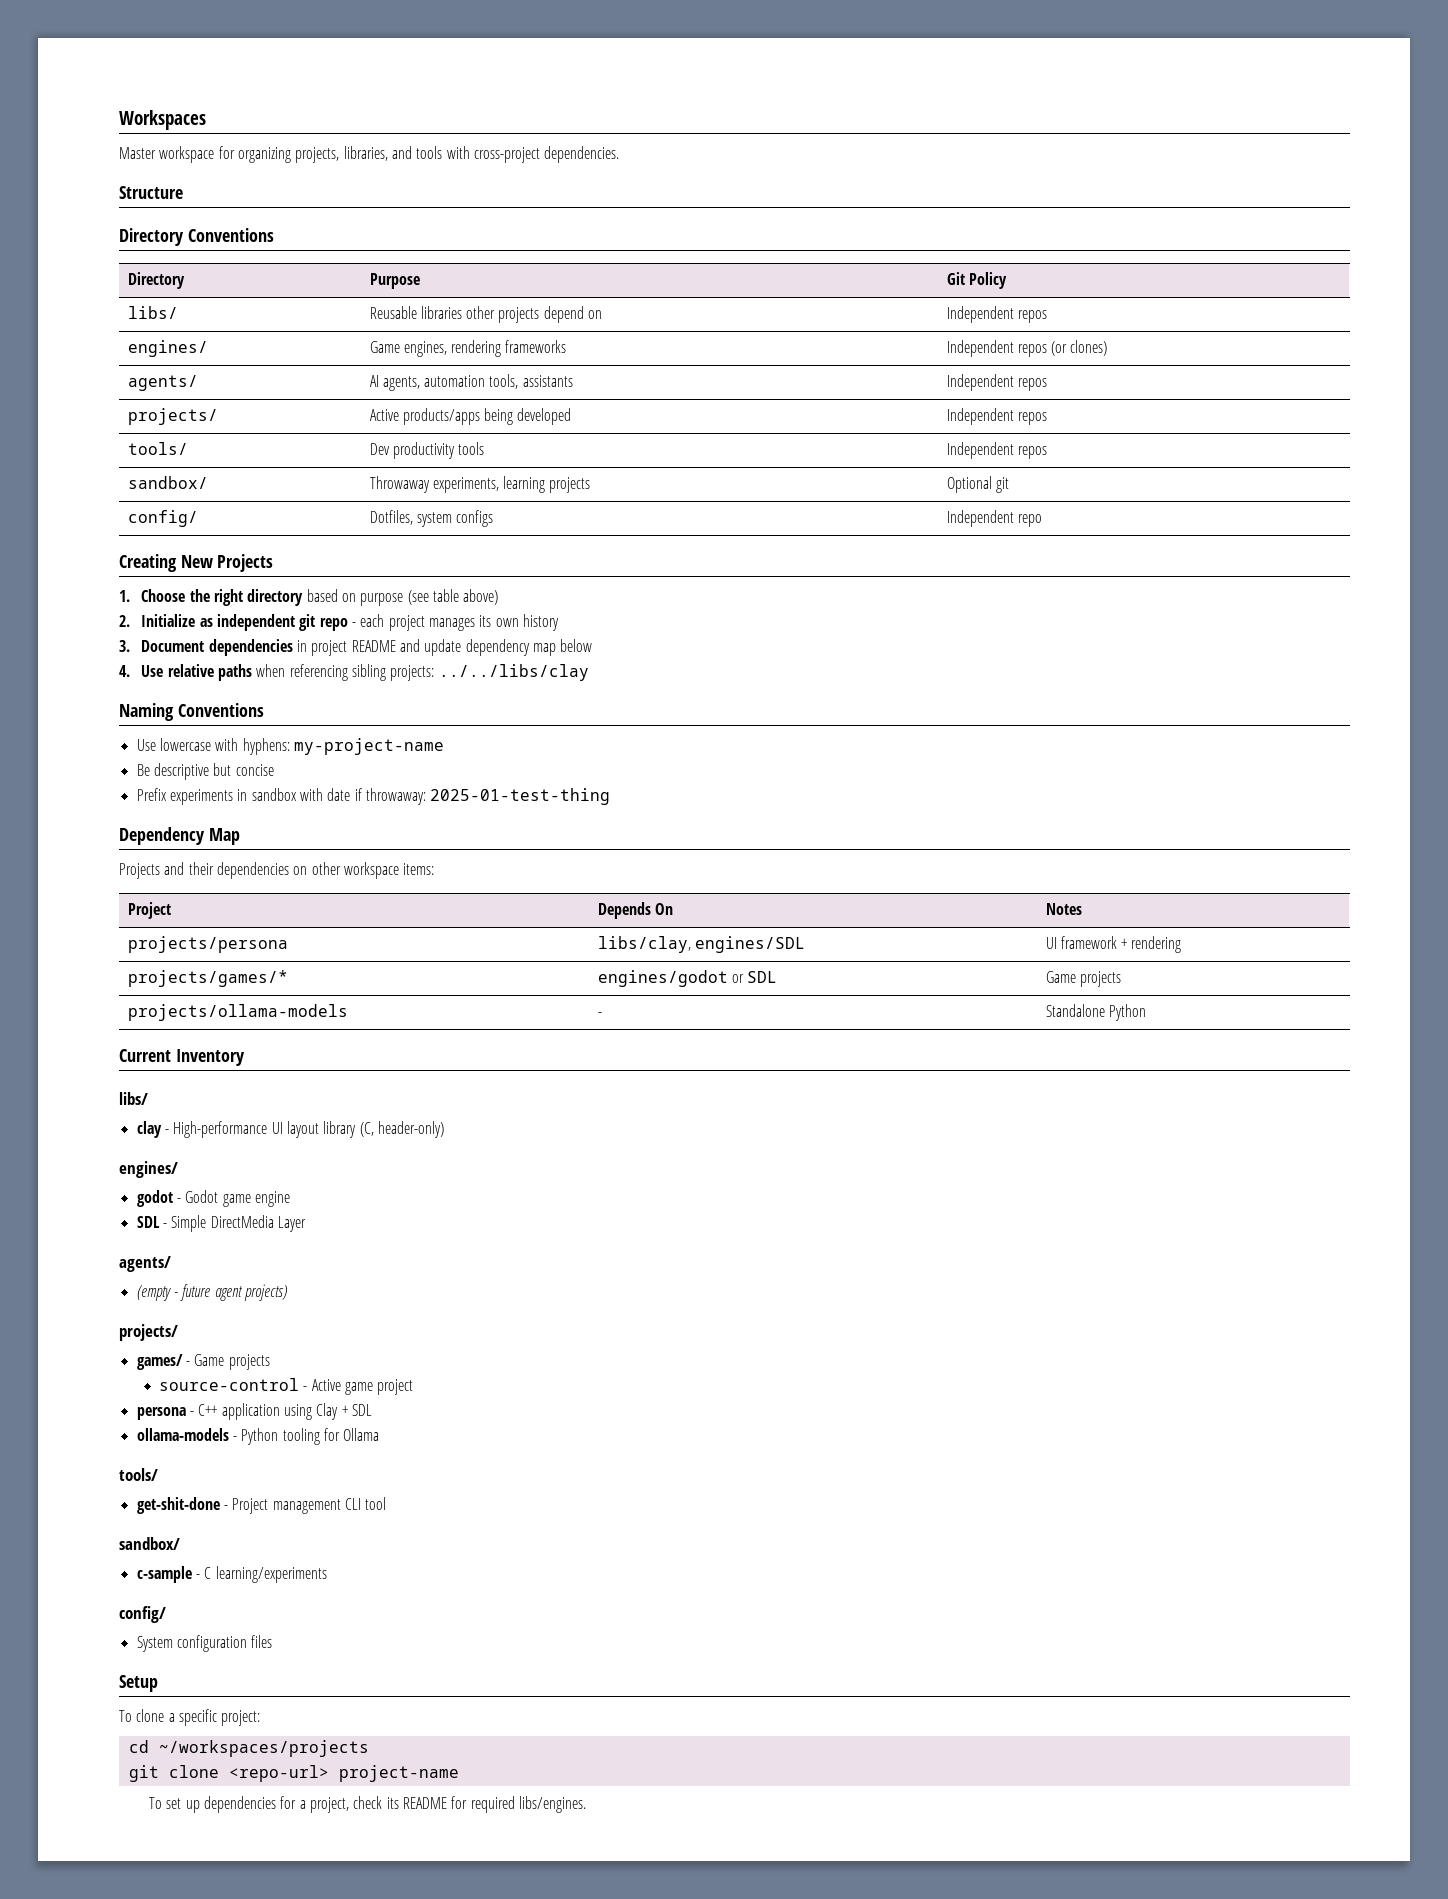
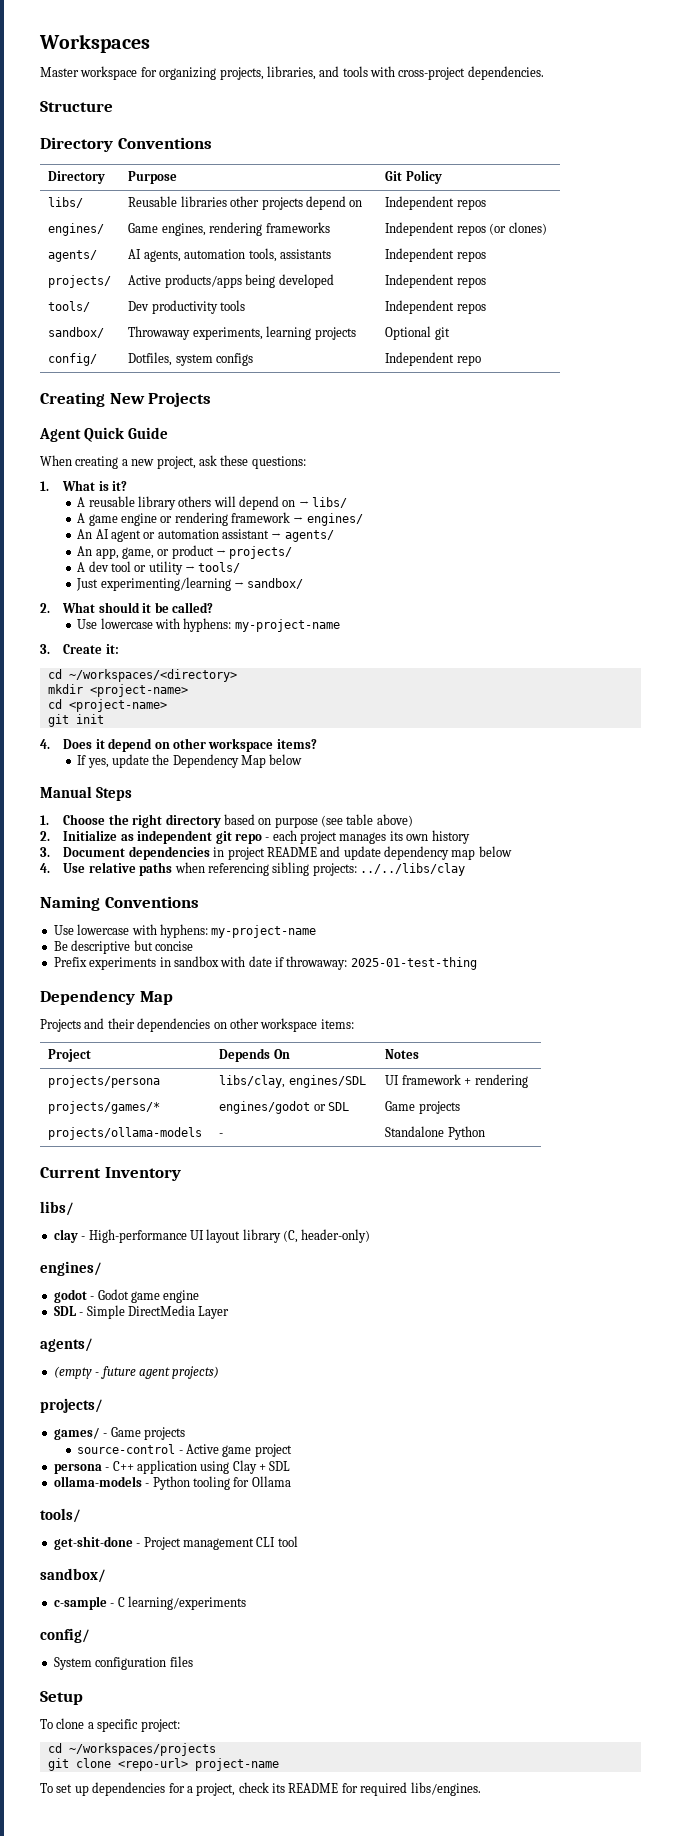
(274, 563) none -> [39,427,168,442] [40,455,306,469] [40,480,128,491] [77,496,348,510] [77,512,363,526] [77,529,334,542] [77,545,293,559] [77,561,241,575] [76,577,304,591] [40,602,213,613] [77,618,340,632] [40,644,119,654] [47,669,237,682] [47,684,188,697] [47,699,167,712] [47,714,104,727] [40,738,317,752] [77,754,303,768] [40,786,132,801] // Agent Quick Guide // When creating a new project, ask these questions: // 1. What is it? // A reusable library others will depend on → libs/ // A game engine or rendering framework → engines/ // An AI agent or automation assistant → agents/ // An app, game, or product → projects/ // A dev tool or utility → tools/ // Just experimenting/learning → sandbox/ // 2. What should it be called? // Use lowercase with hyphens: my-project-name // 3. Create it: // cd ~/workspaces/<directory> // mkdir <project-name> // cd <project-name> // git init // 4. Does it depend on other workspace items? // If yes, update the Dependency Map below // Manual Steps

